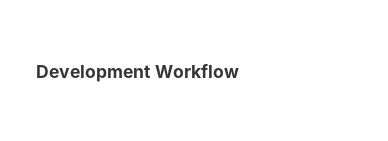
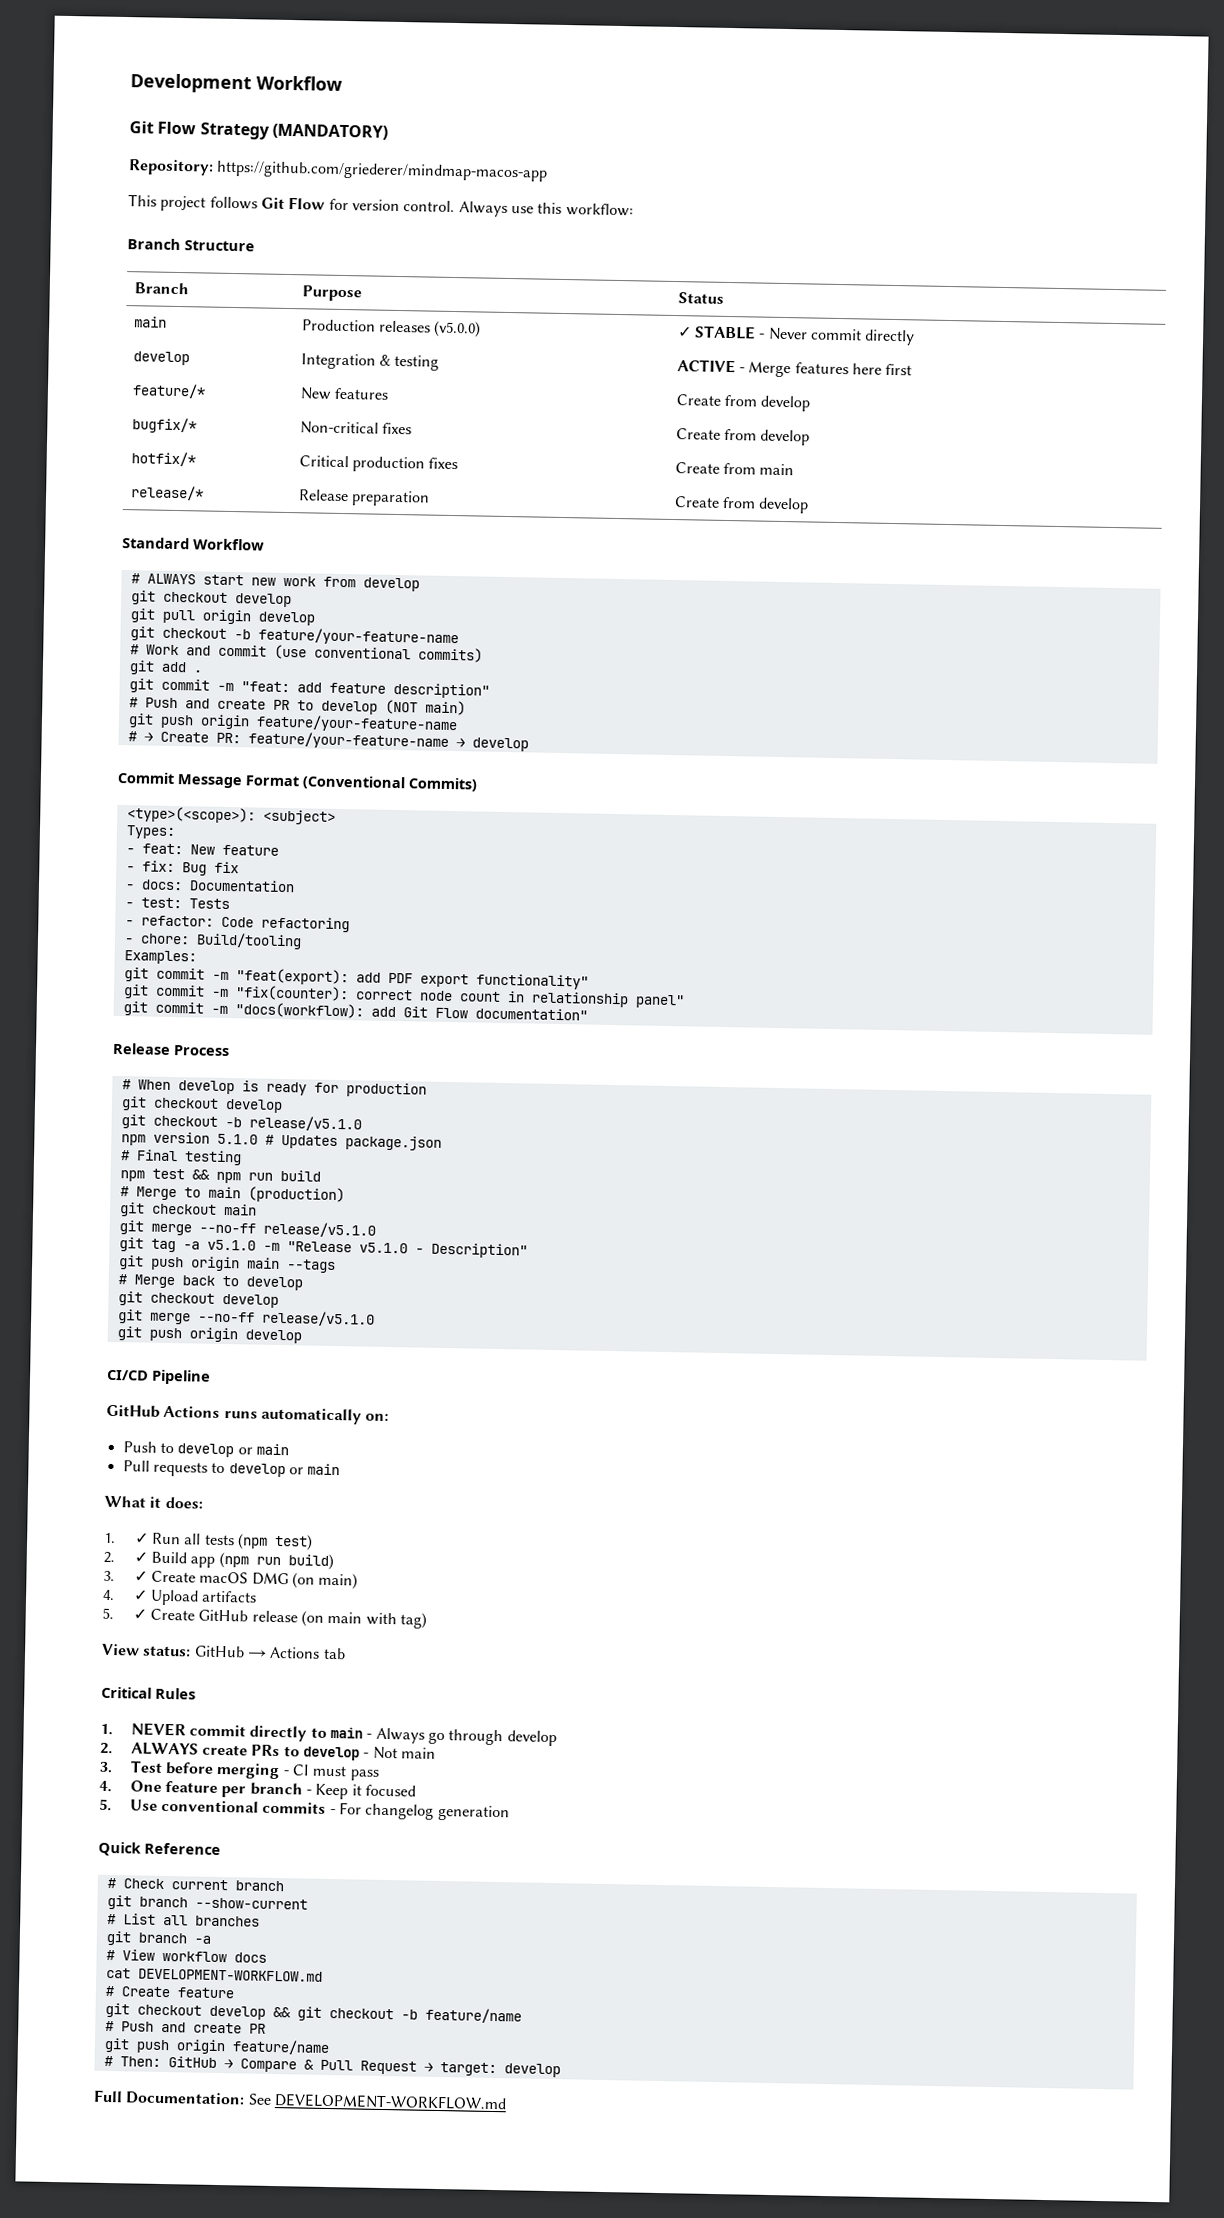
(239, 71) none -> [129,121,388,140] [128,159,549,182] [128,194,634,217] [127,238,255,252] [133,282,189,295] [301,285,362,302] [677,292,724,304] [133,316,167,328] [301,319,482,338] [677,325,916,346] [132,351,190,366] [300,353,440,371] [676,359,913,378] [131,383,206,399] [299,387,389,400] [675,394,811,412] [131,417,197,434] [299,421,412,435] [675,428,811,446] [130,451,196,467] [298,455,459,473] [674,462,795,476] [129,485,204,501] [297,489,430,507] [673,496,810,514] [122,537,265,551] [130,573,420,592] [130,590,292,608] [129,608,315,626] [129,626,459,647] [129,644,483,663] [128,660,202,675] [128,678,490,699] [128,697,466,716] [127,713,458,734] [127,731,529,752] [117,771,477,792] [126,806,336,825] [125,825,176,840] [125,843,279,856] [125,860,239,876] [124,879,295,893] [124,897,230,910] [124,915,350,933] [123,932,302,950] [123,950,197,965] [123,967,589,990] [122,984,685,1009] [122,1001,588,1021] [112,1042,230,1057] [121,1079,427,1098] [120,1096,283,1114] [120,1114,362,1132] [120,1131,442,1151] [119,1149,242,1166] [119,1168,321,1184] [119,1186,345,1204] [118,1202,257,1217] [118,1220,376,1238] [118,1237,528,1259] [118,1255,336,1273] [117,1274,303,1291] [117,1291,279,1308] [117,1309,375,1327] [116,1326,302,1344] [107,1369,211,1385] [106,1404,390,1425] [122,1441,289,1458] [122,1460,341,1478] [104,1495,203,1509] [104,1532,314,1551] [103,1551,334,1571] [103,1570,359,1590] [103,1589,258,1606] [102,1607,427,1629] [102,1643,346,1660] [101,1686,196,1700] [100,1722,557,1747] [100,1742,436,1761] [99,1760,379,1781] [99,1780,416,1800] [99,1798,510,1822] [98,1841,221,1857] [106,1877,284,1892] [106,1894,308,1910] [106,1913,260,1927] [105,1930,211,1946] [105,1949,267,1963] [105,1967,323,1982] [104,1985,234,1999] [104,2002,522,2024] [104,2020,266,2034] [103,2037,330,2056] [103,2055,561,2078] [93,2089,507,2111] // Git Flow Strategy (MANDATORY) // Repository: https://github.com/griederer/mindmap-macos-app // This project follows Git Flow for version control. Always use this workflow: // Branch Structure // Branch | Purpose | Status // main | Production releases (v5.0.0) | ✓ STABLE - Never commit directly // develop | Integration & testing | ACTIVE - Merge features here first // feature/* | New features | Create from develop // bugfix/* | Non-critical fixes | Create from develop // hotfix/* | Critical production fixes | Create from main // release/* | Release preparation | Create from develop // Standard Workflow // # ALWAYS start new work from develop // git checkout develop // git pull origin develop // git checkout -b feature/your-feature-name // # Work and commit (use conventional commits) // git add . // git commit -m "feat: add feature description" // # Push and create PR to develop (NOT main) // git push origin feature/your-feature-name // # → Create PR: feature/your-feature-name → develop // Commit Message Format (Conventional Commits) // <type>(<scope>): <subject> // Types: // - feat: New feature // - fix: Bug fix // - docs: Documentation // - test: Tests // - refactor: Code refactoring // - chore: Build/tooling // Examples: // git commit -m "feat(export): add PDF export functionality" // git commit -m "fix(counter): correct node count in relationship panel" // git commit -m "docs(workflow): add Git Flow documentation" // Release Process // # When develop is ready for production // git checkout develop // git checkout -b release/v5.1.0 // npm version 5.1.0 # Updates package.json // # Final testing // npm test && npm run build // # Merge to main (production) // git checkout main // git merge --no-ff release/v5.1.0 // git tag -a v5.1.0 -m "Release v5.1.0 - Description" // git push origin main --tags // # Merge back to develop // git checkout develop // git merge --no-ff release/v5.1.0 // git push origin develop // CI/CD Pipeline // GitHub Actions runs automatically on: // Push to develop or main // Pull requests to develop or main // What it does: // 1. ✓ Run all tests (npm test) // 2. ✓ Build app (npm run build) // 3. ✓ Create macOS DMG (on main) // 4. ✓ Upload artifacts // 5. ✓ Create GitHub release (on main with tag) // View status: GitHub → Actions tab // Critical Rules // 1. NEVER commit directly to main - Always go through develop // 2. ALWAYS create PRs to develop - Not main // 3. Test before merging - CI must pass // 4. One feature per branch - Keep it focused // 5. Use conventional commits - For changelog generation // Quick Reference // # Check current branch // git branch --show-current // # List all branches // git branch -a // # View workflow docs // cat DEVELOPMENT-WORKFLOW.md // # Create feature // git checkout develop && git checkout -b feature/name // # Push and create PR // git push origin feature/name // # Then: GitHub → Compare & Pull Request → target: develop // Full Documentation: See DEVELOPMENT-WORKFLOW.md

